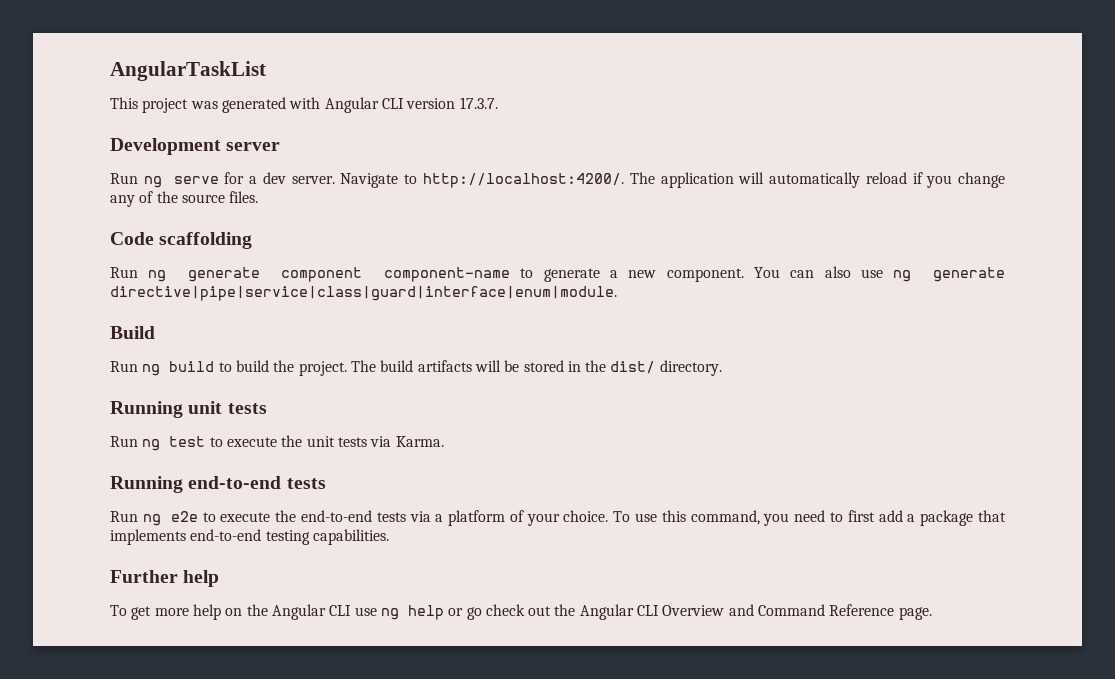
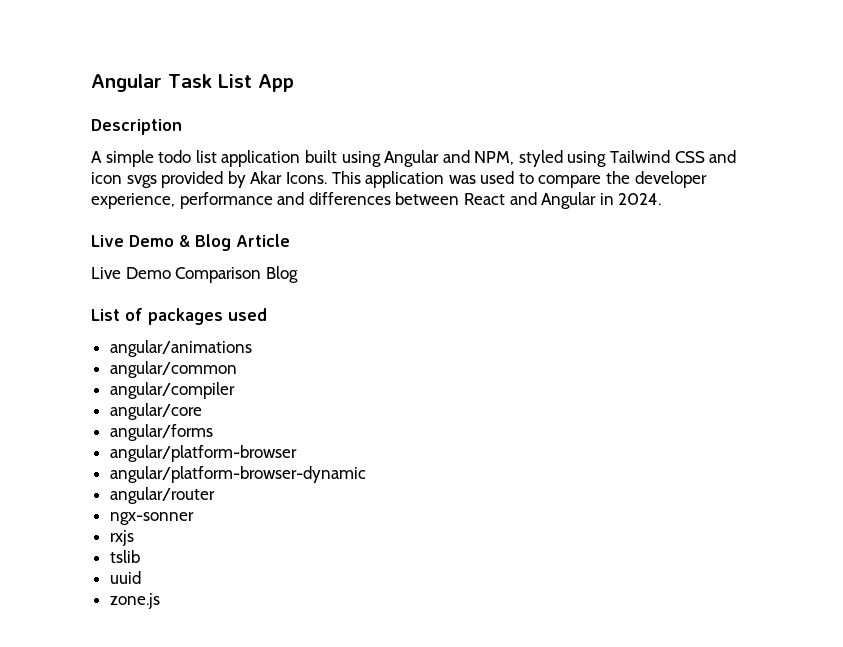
[110,61,266,81] [110,97,498,113] [110,138,281,155] [110,172,1005,188] [110,191,259,207] [110,232,253,249] [110,266,1005,282] [110,286,617,301] [110,326,155,339] [110,360,722,376] [110,401,267,418] [110,435,444,451] [110,476,326,493] [110,510,1007,526] [110,529,389,545] [110,570,220,587] [110,604,932,620] AngularTaskList // This project was generated with Angular CLI version 17.3.7. // Development server // Run ng serve for a dev server. Navigate to http://localhost:4200/. The application will automatically reload if you change any of the source files. // Code scaffolding // Run ng generate component component-name to generate a new component. You can also use ng generate directive|pipe|service|class|guard|interface|enum|module. // Build // Run ng build to build the project. The build artifacts will be stored in the dist/ directory. // Running unit tests // Run ng test to execute the unit tests via Karma. // Running end-to-end tests // Run ng e2e to execute the end-to-end tests via a platform of your choice. To use this command, you need to first add a package that implements end-to-end testing capabilities. // Further help // To get more help on the Angular CLI use ng help or go check out the Angular CLI Overview and Command Reference page. -> [91,74,294,92] [91,119,182,135] [91,150,737,167] [91,171,707,188] [91,192,662,209] [91,234,290,251] [91,266,298,283] [91,308,267,325] [109,340,252,357] [109,361,237,378] [109,382,235,399] [109,403,202,420] [109,424,213,441] [109,445,297,462] [109,466,366,483] [109,487,215,504] [109,512,194,525] [109,530,134,546] [109,550,140,563] [109,571,141,584] [109,593,160,609] Angular Task List App // Description // A simple todo list application built using Angular and NPM, styled using Tailwind CSS and icon svgs provided by Akar Icons. This application was used to compare the developer experience, performance and differences between React and Angular in 2024. // Live Demo & Blog Article // Live Demo Comparison Blog // List of packages used // angular/animations // angular/common // angular/compiler // angular/core // angular/forms // angular/platform-browser // angular/platform-browser-dynamic // angular/router // ngx-sonner // rxjs // tslib // uuid // zone.js

